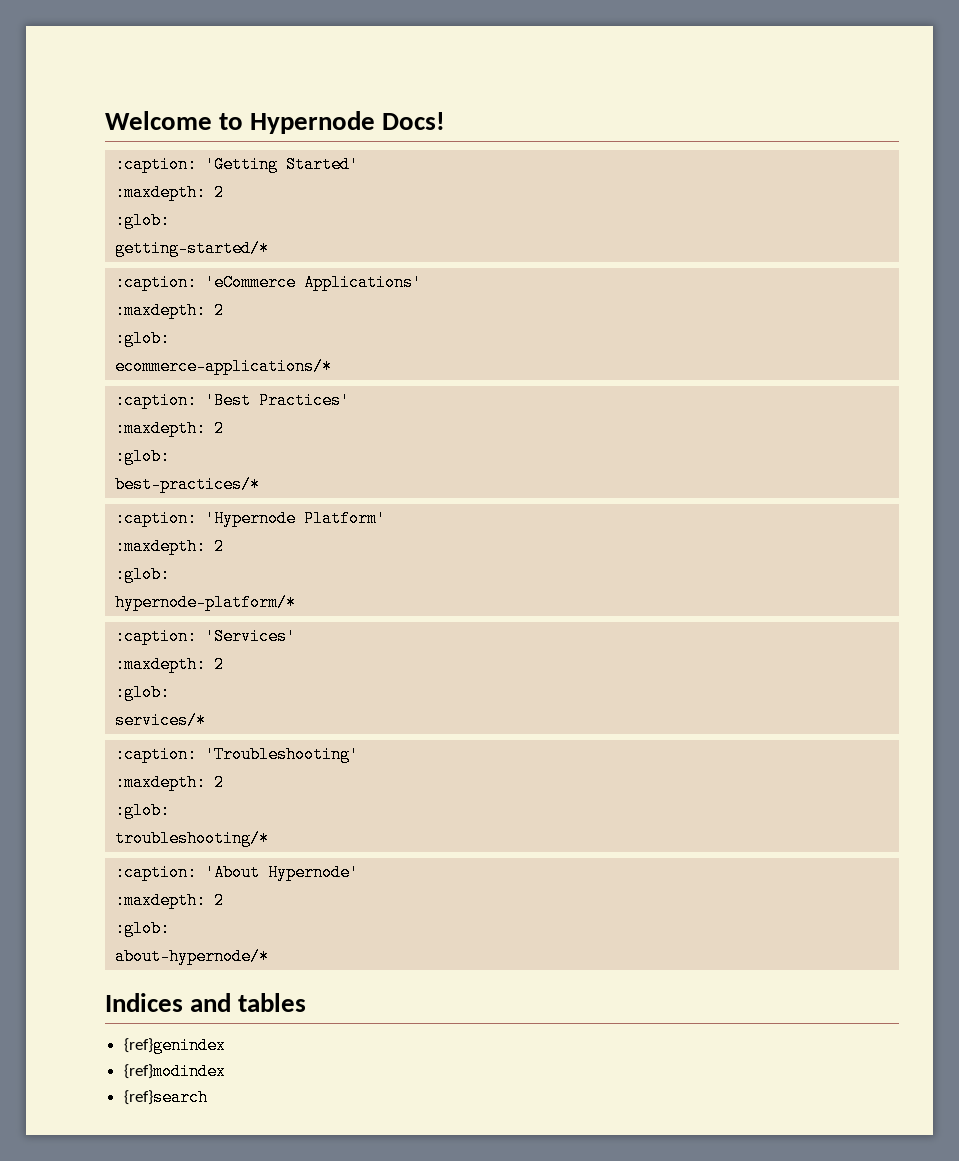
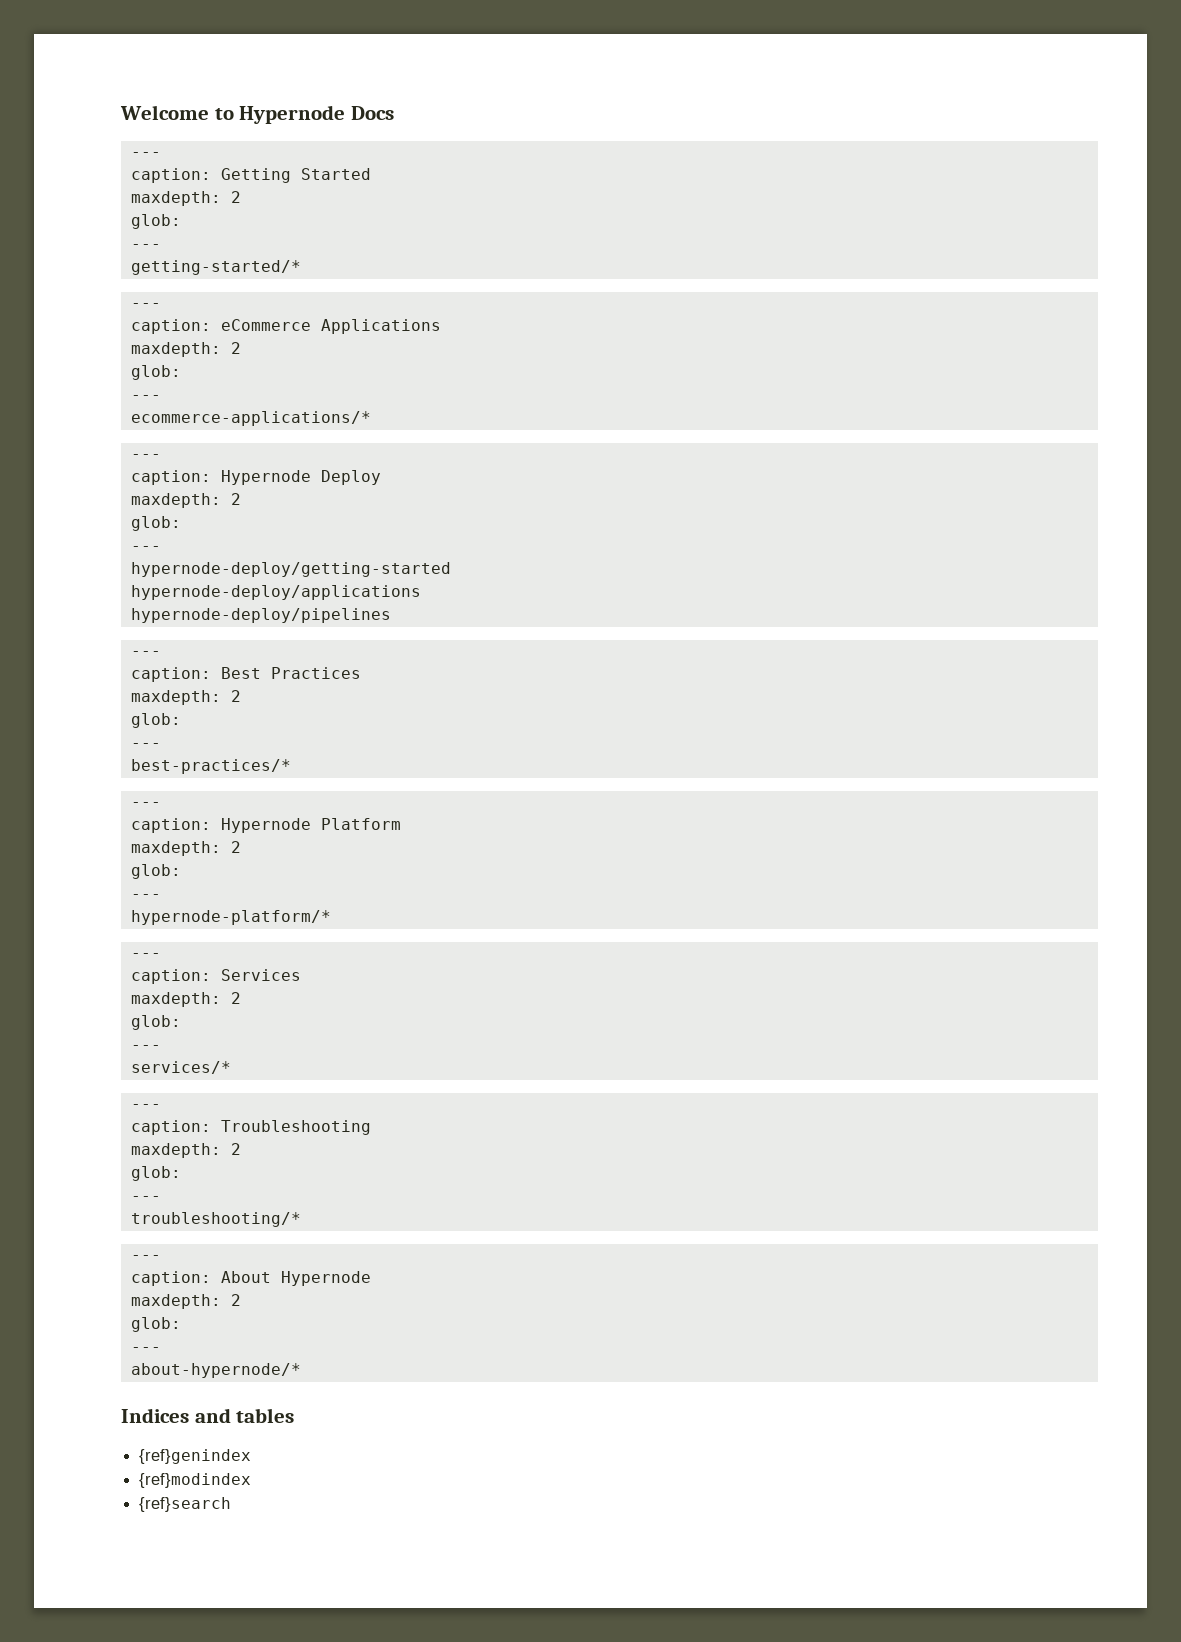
[382,112,446,130] [115,156,360,173] [115,184,225,201] [115,212,171,229] Docs! // :caption: 'Getting Started' // :maxdepth: 2 // :glob: -> [351,106,395,120] [130,152,161,157] [130,168,371,183] [130,191,241,206] [130,214,181,229] [130,244,161,249] Docs // --- // caption: Getting Started // maxdepth: 2 // glob: // ---
[115,274,423,291] [115,302,225,319] [115,330,171,347] :caption: 'eCommerce Applications' // :maxdepth: 2 // :glob: -> [130,303,161,308] [130,319,441,334] [130,342,241,357] [130,365,181,380] [130,395,161,400] --- // caption: eCommerce Applications // maxdepth: 2 // glob: // ---
[115,392,351,409] [115,420,225,437] [115,448,171,465] [115,476,261,493] [115,510,387,527] [115,538,225,555] [115,566,171,583] :caption: 'Best Practices' // :maxdepth: 2 // :glob: // best-practices/* // :caption: 'Hypernode Platform' // :maxdepth: 2 // :glob: -> [130,454,161,459] [130,470,381,485] [130,493,241,508] [130,516,181,531] [130,546,161,551] [130,562,451,577] [130,585,421,600] [130,608,391,623] [130,651,161,656] [130,667,361,682] [130,690,241,705] [130,713,181,728] [130,743,161,748] [130,759,291,774] [130,802,161,807] [130,818,401,833] [130,841,241,856] [130,864,181,879] [130,894,161,899] --- // caption: Hypernode Deploy // maxdepth: 2 // glob: // --- // hypernode-deploy/getting-started // hypernode-deploy/applications // hypernode-deploy/pipelines // --- // caption: Best Practices // maxdepth: 2 // glob: // --- // best-practices/* // --- // caption: Hypernode Platform // maxdepth: 2 // glob: // ---
[115,628,297,645] [115,656,225,673] [115,684,171,701] :caption: 'Services' // :maxdepth: 2 // :glob: -> [130,953,161,958] [130,969,301,984] [130,992,241,1007] [130,1015,181,1030] [130,1045,161,1050] --- // caption: Services // maxdepth: 2 // glob: // ---
[115,746,360,763] [115,774,225,791] [115,802,171,819] :caption: 'Troubleshooting' // :maxdepth: 2 // :glob: -> [130,1104,161,1109] [130,1120,371,1135] [130,1143,241,1158] [130,1166,181,1181] [130,1196,161,1201] --- // caption: Troubleshooting // maxdepth: 2 // glob: // ---
[115,864,360,881] [115,892,225,909] [115,920,171,937] :caption: 'About Hypernode' // :maxdepth: 2 // :glob: -> [130,1255,161,1260] [130,1271,371,1286] [130,1294,241,1309] [130,1317,181,1332] [130,1347,161,1352] --- // caption: About Hypernode // maxdepth: 2 // glob: // ---

